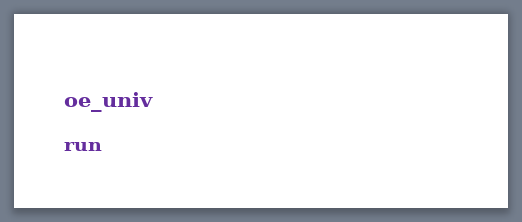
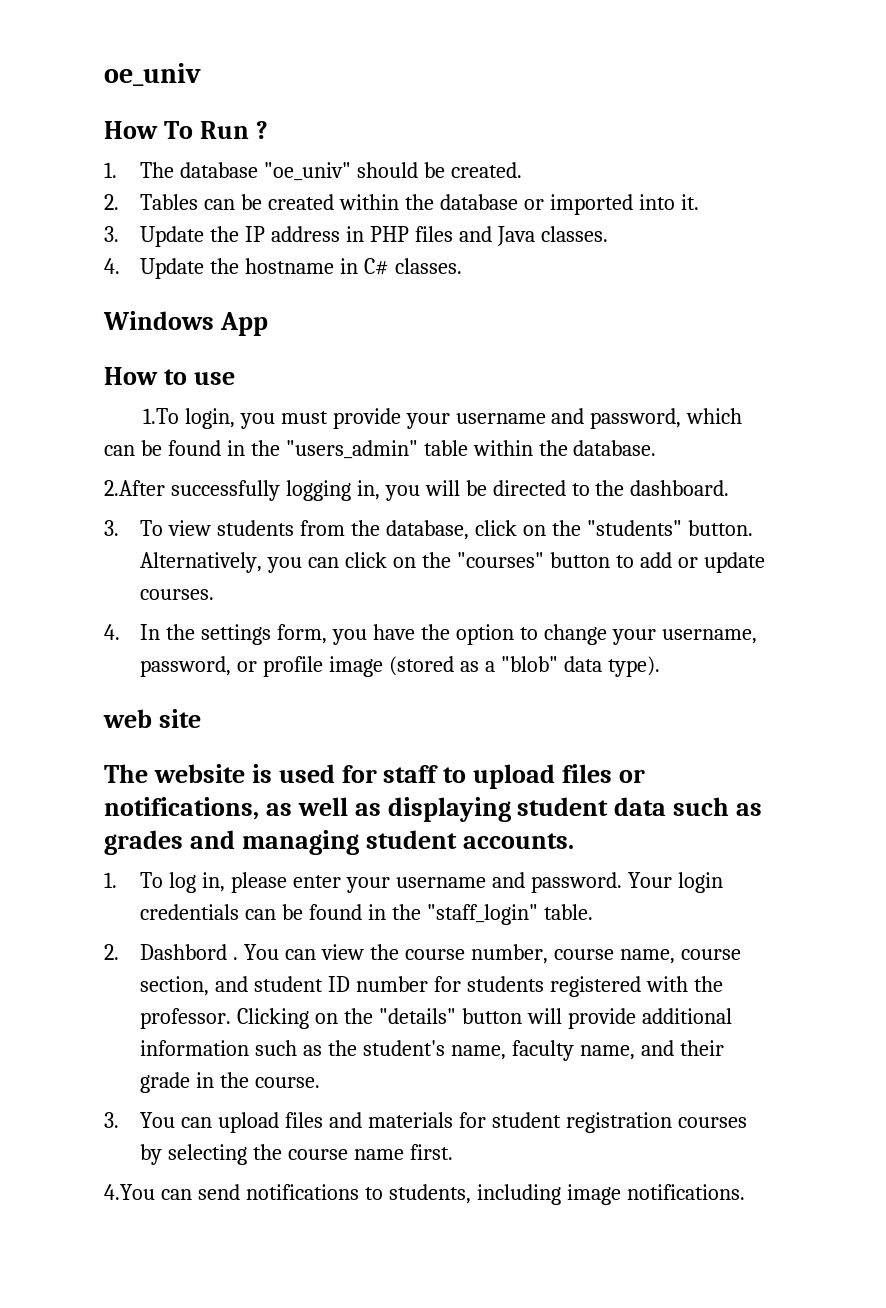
[64,142,102,151] run -> [104,121,268,139] [104,162,522,181] [104,194,699,215] [104,226,608,247] [104,258,462,279] [103,311,268,336] [104,367,235,385] [142,408,743,429] [104,440,657,459] [104,480,730,501] [104,520,753,540] [140,552,765,573] [140,589,215,600] [104,624,757,645] [140,656,660,677] [103,709,201,728] [104,764,645,789] [104,797,763,822] [104,830,574,855] [104,872,723,893] [140,904,593,925] [104,944,741,964] [140,976,723,997] [140,1008,732,1029] [140,1040,724,1061] [140,1072,321,1093] [104,1112,747,1133] [140,1144,453,1165] [104,1184,745,1205] How To Run ? // 1. The database "oe_univ" should be created. // 2. Tables can be created within the database or imported into it. // 3. Update the IP address in PHP files and Java classes. // 4. Update the hostname in C# classes. // Windows App // How to use // 1.To login, you must provide your username and password, which can be found in the "users_admin" table within the database. // 2.After successfully logging in, you will be directed to the dashboard. // 3. To view students from the database, click on the "students" button. Alternatively, you can click on the "courses" button to add or update courses. // 4. In the settings form, you have the option to change your username, password, or profile image (stored as a "blob" data type). // web site // The website is used for staff to upload files or notifications, as well as displaying student data such as grades and managing student accounts. // 1. To log in, please enter your username and password. Your login credentials can be found in the "staff_login" table. // 2. Dashbord . You can view the course number, course name, course section, and student ID number for students registered with the professor. Clicking on the "details" button will provide additional information such as the student's name, faculty name, and their grade in the course. // 3. You can upload files and materials for student registration courses by selecting the course name first. // 4.You can send notifications to students, including image notifications.

